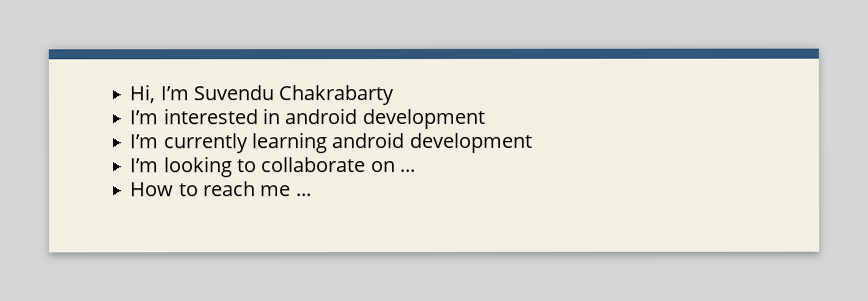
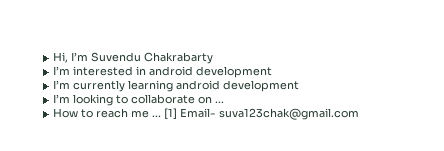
(312, 195) none -> [164,108,360,120] [1] Email- suva123chak@gmail.com

